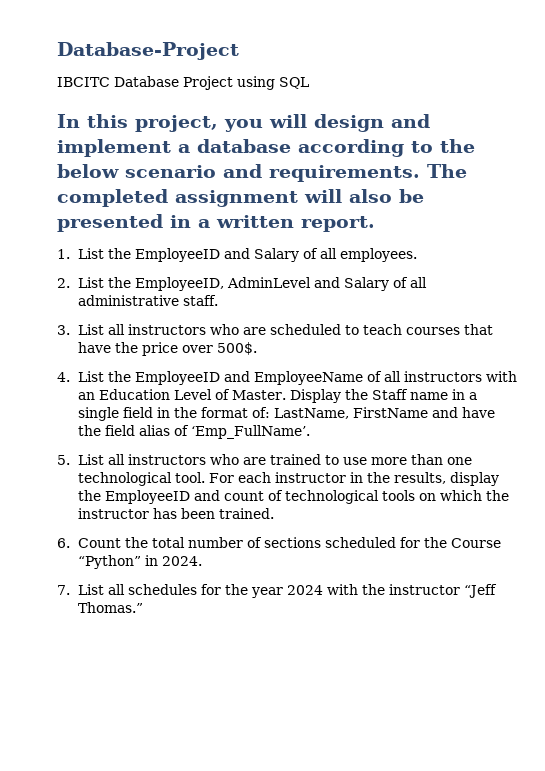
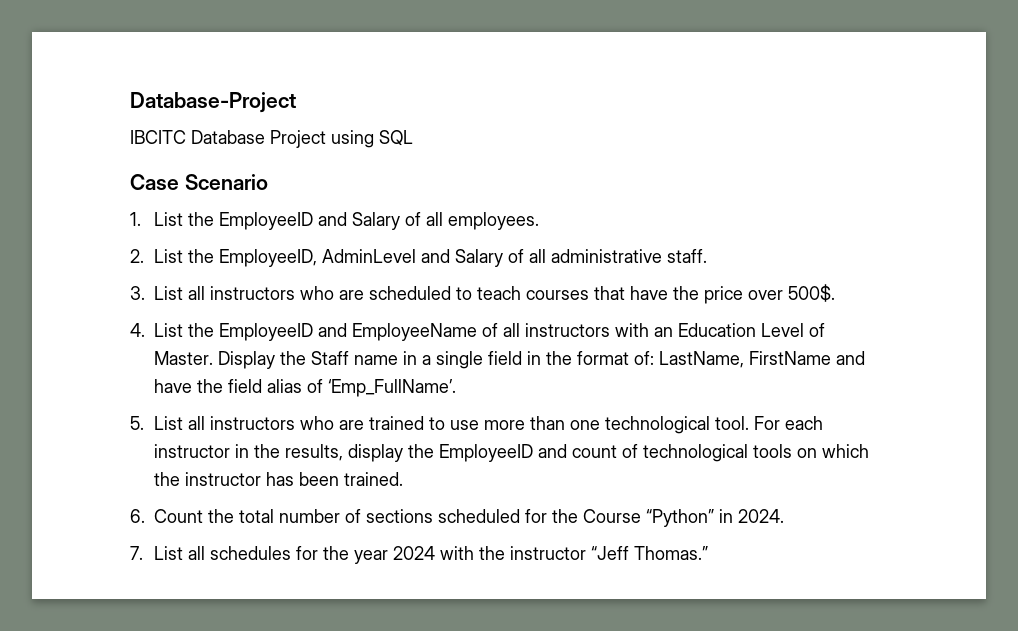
[57,114,430,132] [57,139,475,157] [57,164,467,182] [57,189,424,207] [57,214,375,232] In this project, you will design and implement a database according to the below scenario and requirements. The completed assignment will also be presented in a written report. -> [130,174,268,190] Case Scenario

